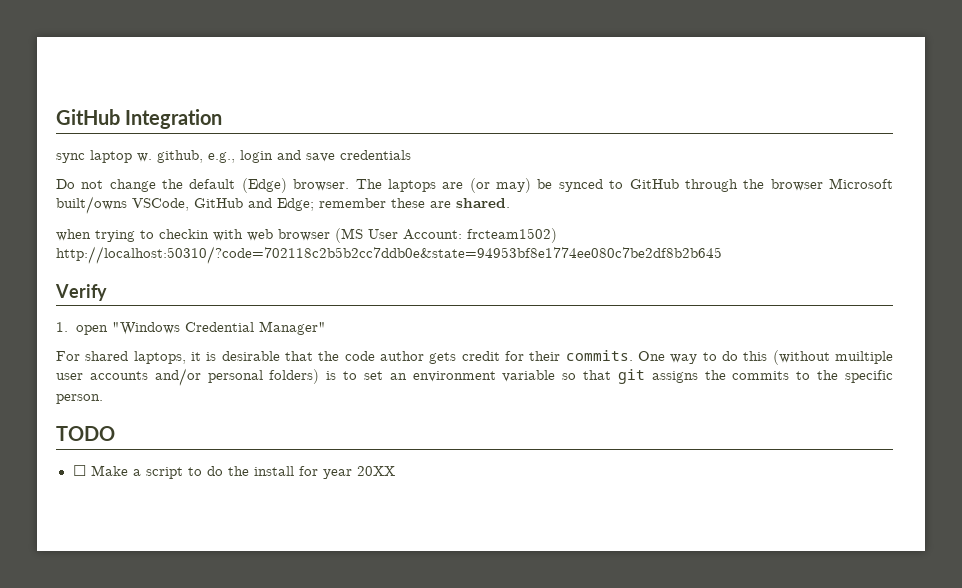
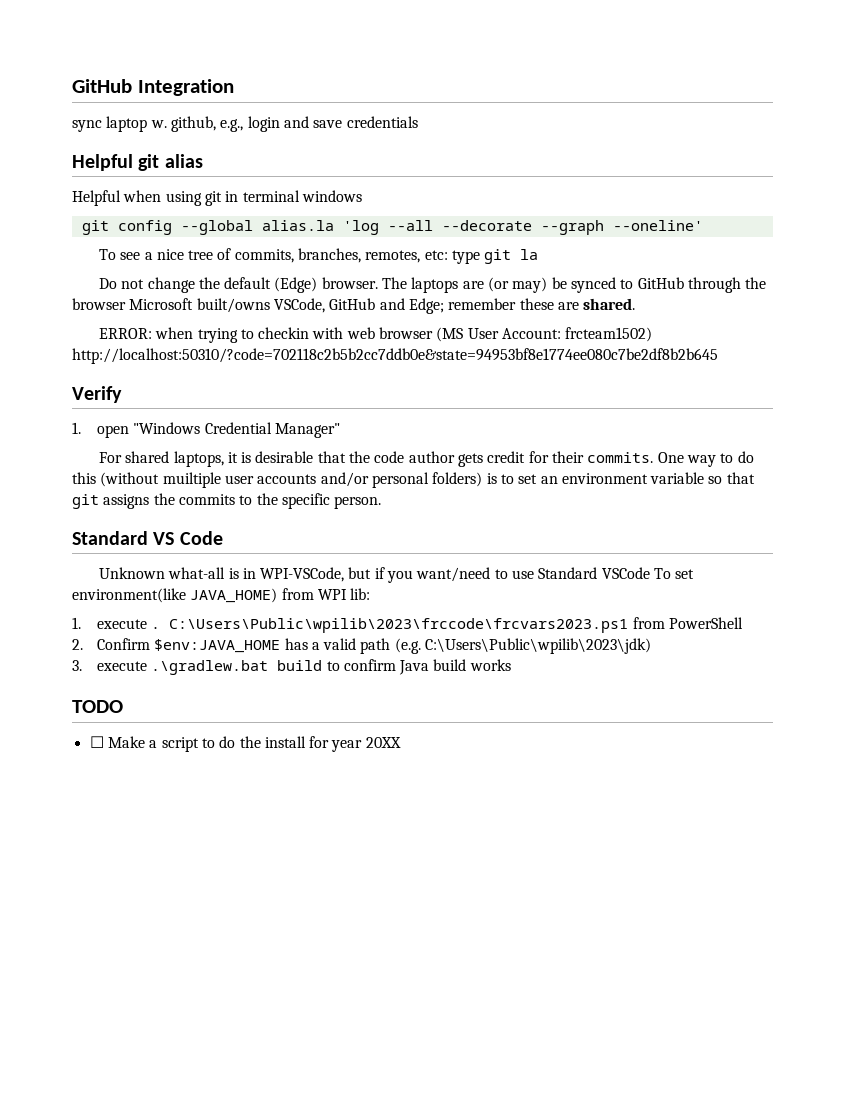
(411, 155) none -> [72,154,203,171] [72,190,362,206] [81,220,703,235] [98,248,539,264] // Helpful git alias // Helpful when using git in terminal windows // git config --global alias.la 'log --all --decorate --graph --oneline' // To see a nice tree of commits, branches, remotes, etc: type git la
(510, 203) none -> [98,328,152,339] ERROR:
(103, 399) none -> [72,531,223,545] [98,567,695,583] [72,588,371,603] [72,617,743,633] [72,638,652,654] [72,659,511,675] // Standard VS Code // Unknown what-all is in WPI-VSCode, but if you want/need to use Standard VSCode To set environment(like JAVA_HOME) from WPI lib: // 1. execute . C:\Users\Public\wpilib\2023\frccode\frcvars2023.ps1 from PowerShell // 2. Confirm $env:JAVA_HOME has a valid path (e.g. C:\Users\Public\wpilib\2023\jdk) // 3. execute .\gradlew.bat build to confirm Java build works

